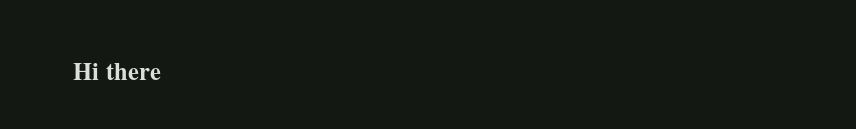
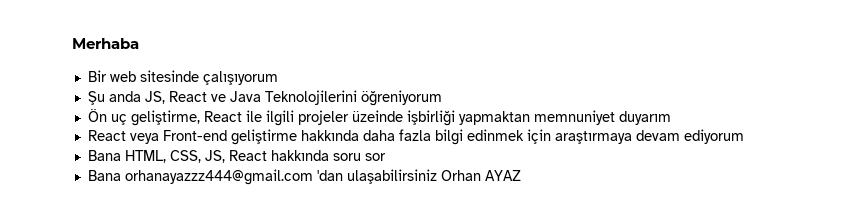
[73,63,161,80] Hi there -> [72,38,139,49] [87,70,278,85] [87,90,442,106] [87,109,671,126] [87,129,744,145] [87,150,386,163] [87,169,521,185] Merhaba // Bir web sitesinde çalışıyorum // Şu anda JS, React ve Java Teknolojilerini öğreniyorum // Ön uç geliştirme, React ile ilgili projeler üzeinde işbirliği yapmaktan memnuniyet duyarım // React veya Front-end geliştirme hakkında daha fazla bilgi edinmek için araştırmaya devam ediyorum // Bana HTML, CSS, JS, React hakkında soru sor // Bana orhanayazzz444@gmail.com 'dan ulaşabilirsiniz Orhan AYAZ

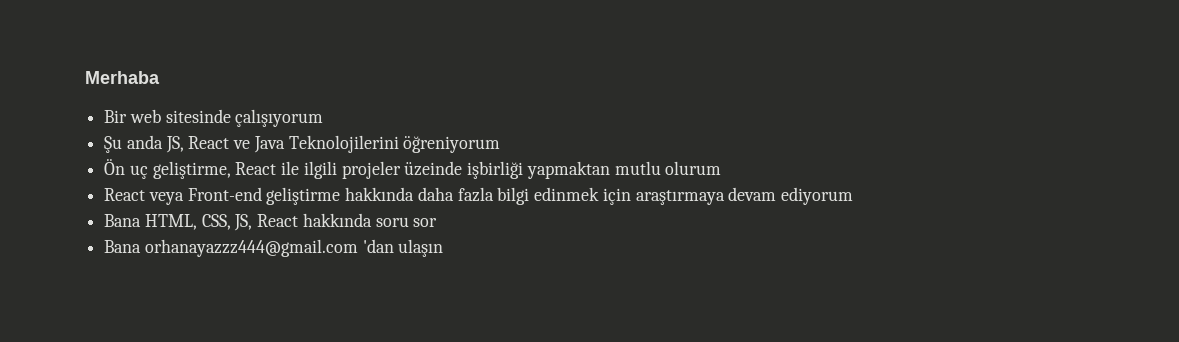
[533,110,671,125] memnuniyet duyarım -> [614,161,722,175] mutlu olurum
[346,169,521,184] ulaşabilirsiniz Orhan AYAZ -> [398,239,444,257] ulaşın

